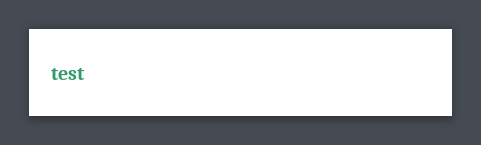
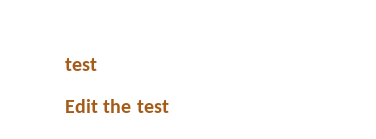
[51,68,85,80] test -> [65,58,97,71] [65,99,169,113] test // Edit the test

